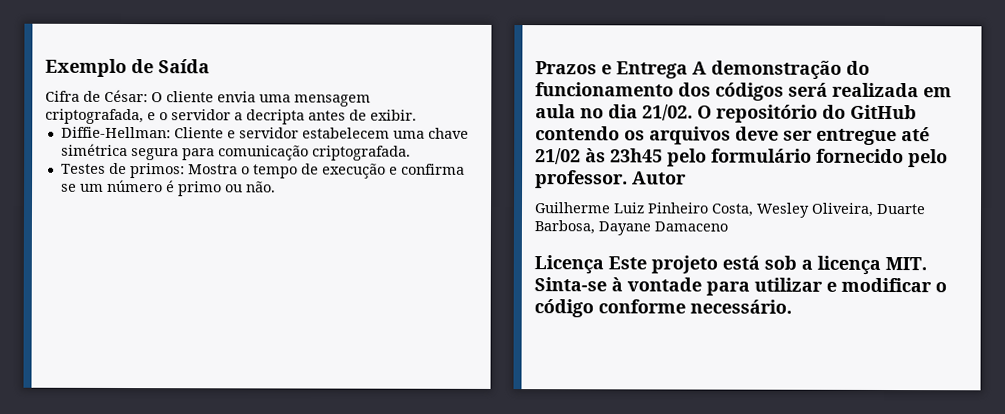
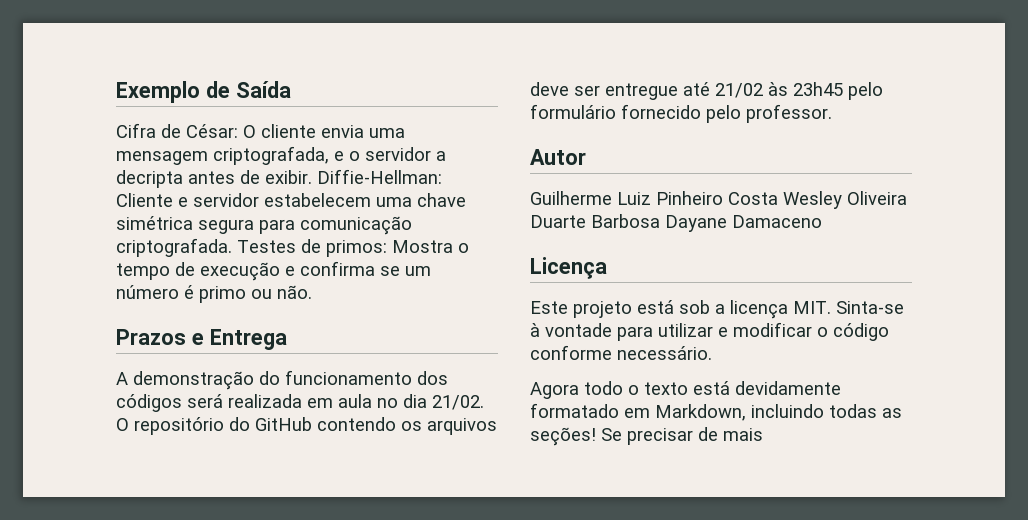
(417, 115) // -> (312, 177) none
(411, 153) // -> (232, 247) none
(688, 70) none -> (287, 339) //
(628, 179) none -> (832, 113) //
[711,202,926,218] [534,220,595,235] Costa, Wesley Oliveira, Duarte Barbosa, -> [728,191,907,209] [530,214,660,228] Costa Wesley Oliveira Duarte Barbosa
(604, 265) none -> (607, 268) //
(792, 306) none -> [530,381,841,399] [530,403,902,421] [530,427,763,446] // Agora todo o texto está devidamente formatado em Markdown, incluindo todas as seções! Se precisar de mais

